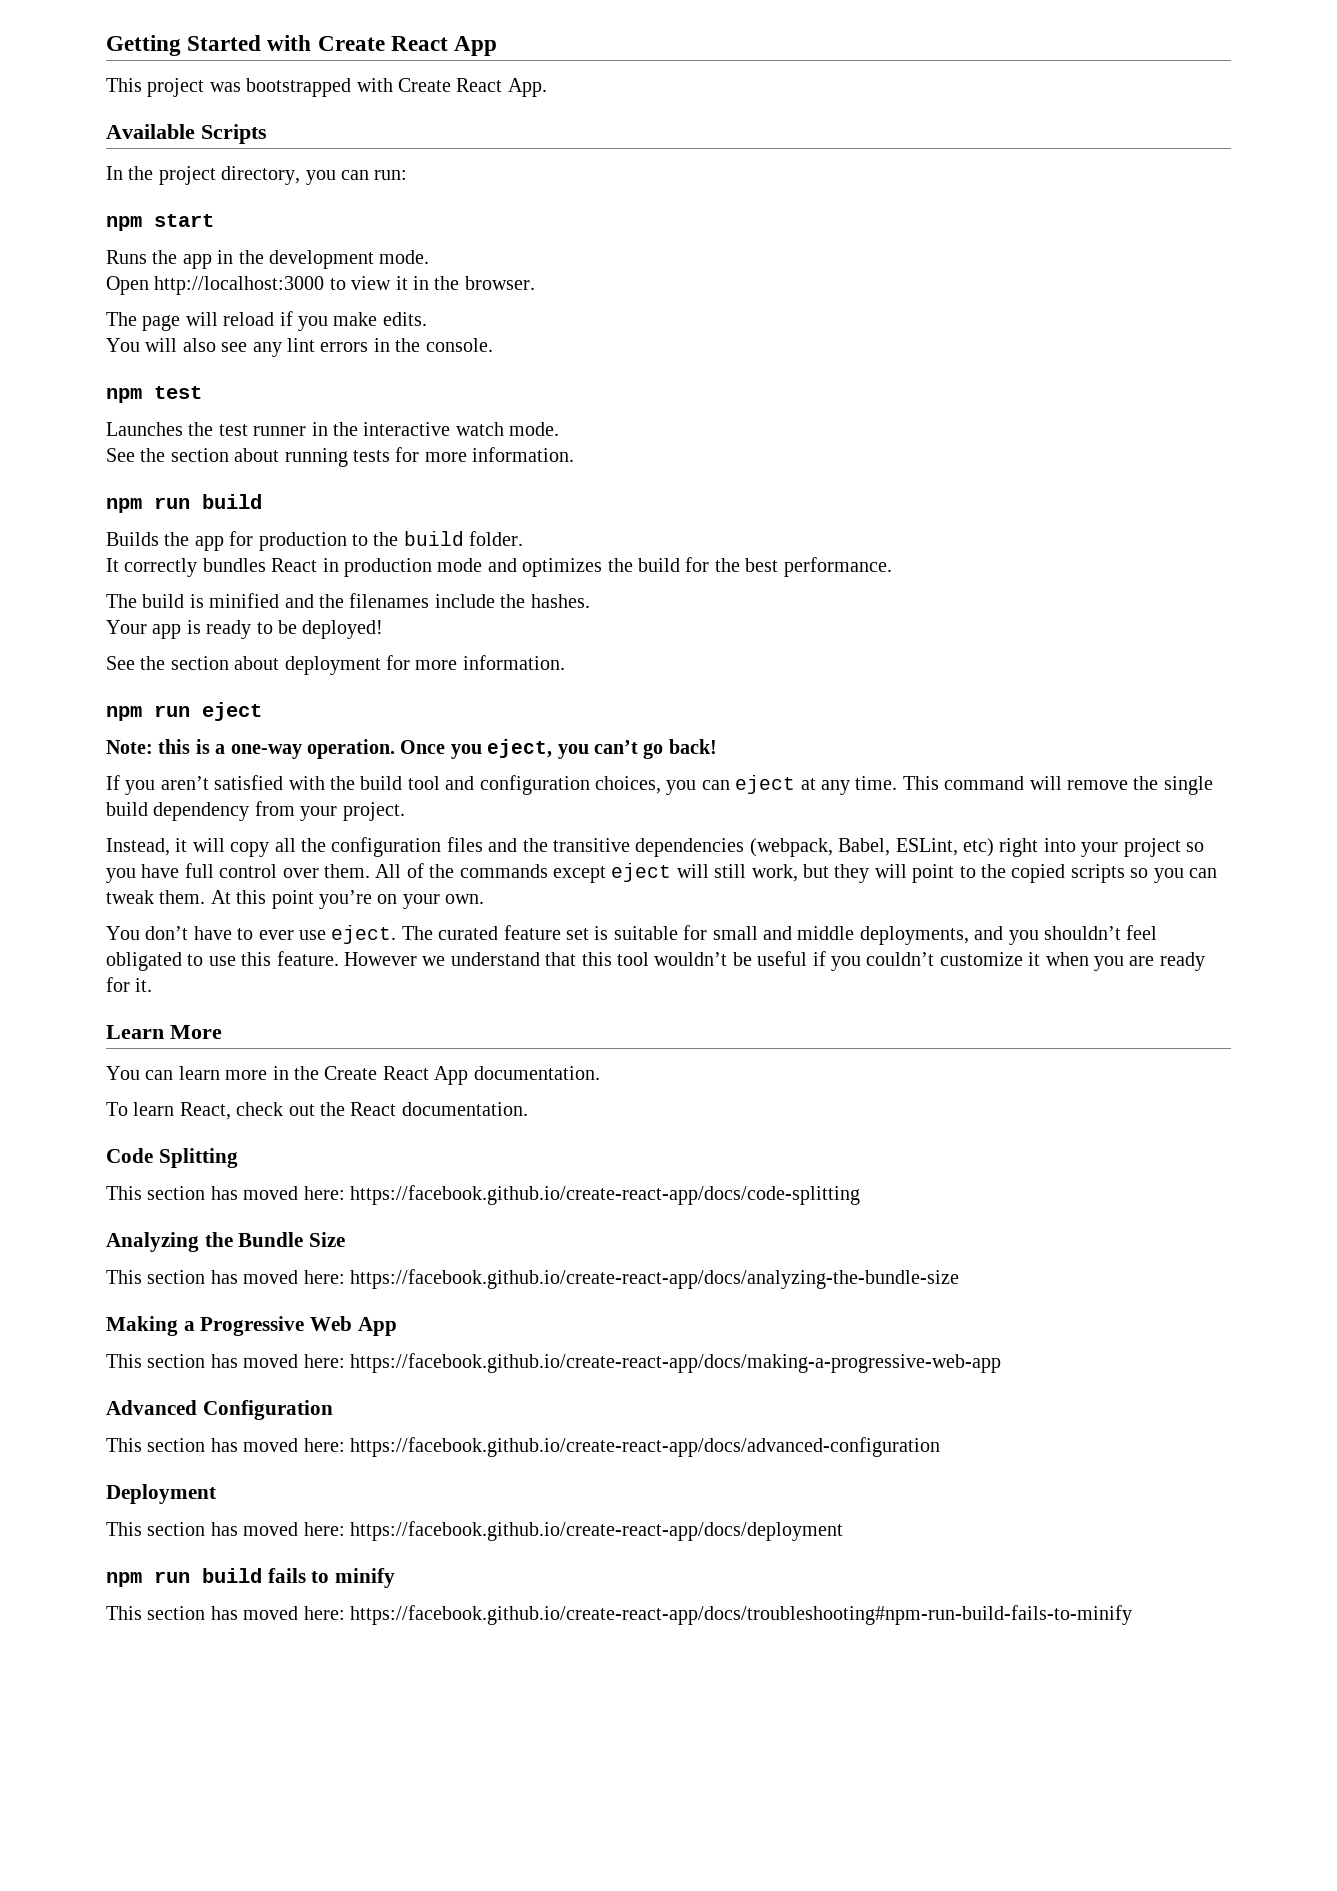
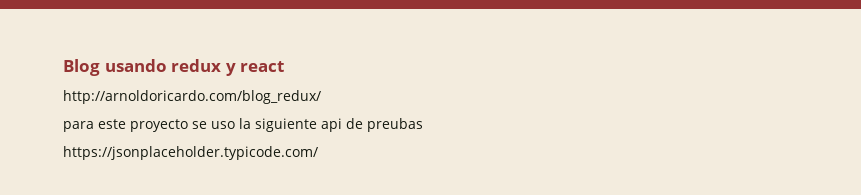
[106,35,498,56] [106,78,547,97] [106,124,267,144] [106,166,408,185] [106,214,214,231] [106,250,430,269] [106,276,535,295] [106,311,427,331] [106,338,493,357] [106,386,202,403] [106,422,560,436] [106,447,575,467] [106,494,262,513] [106,531,524,551] [106,557,892,577] [106,593,590,608] [106,620,384,639] [106,655,565,675] [106,702,262,721] [106,739,717,759] [106,775,1213,795] [106,801,405,821] [106,837,1204,857] [106,863,1217,883] [106,890,485,909] [106,925,1158,945] [106,951,1205,971] [106,977,153,992] [106,1025,222,1039] [106,1066,600,1085] [106,1102,528,1120] [106,1148,238,1168] [106,1185,860,1205] [106,1232,346,1252] [106,1269,959,1289] [106,1316,397,1336] [106,1353,1001,1373] [106,1400,333,1420] [106,1437,940,1457] [106,1484,216,1504] [106,1521,843,1541] [106,1568,396,1588] [106,1605,1132,1625] Getting Started with Create React App // This project was bootstrapped with Create React App. // Available Scripts // In the project directory, you can run: // npm start // Runs the app in the development mode. // Open http://localhost:3000 to view it in the browser. // The page will reload if you make edits. // You will also see any lint errors in the console. // npm test // Launches the test runner in the interactive watch mode. // See the section about running tests for more information. // npm run build // Builds the app for production to the build folder. // It correctly bundles React in production mode and optimizes the build for the best performance. // The build is minified and the filenames include the hashes. // Your app is ready to be deployed! // See the section about deployment for more information. // npm run eject // Note: this is a one-way operation. Once you eject, you can’t go back! // If you aren’t satisfied with the build tool and configuration choices, you can eject at any time. This command will remove the single build dependency from your project. // Instead, it will copy all the configuration files and the transitive dependencies (webpack, Babel, ESLint, etc) right into your project so you have full control over them. All of the commands except eject will still work, but they will point to the copied scripts so you can tweak them. At this point you’re on your own. // You don’t have to ever use eject. The curated feature set is suitable for small and middle deployments, and you shouldn’t feel obligated to use this feature. However we understand that this tool wouldn’t be useful if you couldn’t customize it when you are ready for it. // Learn More // You can learn more in the Create React App documentation. // To learn React, check out the React documentation. // Code Splitting // This section has moved here: https://facebook.github.io/create-react-app/docs/code-splitting // Analyzing the Bundle Size // This section has moved here: https://facebook.github.io/create-react-app/docs/analyzing-the-bundle-size // Making a Progressive Web App // This section has moved here: https://facebook.github.io/create-react-app/docs/making-a-progressive-web-app // Advanced Configuration // This section has moved here: https://facebook.github.io/create-react-app/docs/advanced-configuration // Deployment // This section has moved here: https://facebook.github.io/create-react-app/docs/deployment // npm run build fails to minify // This section has moved here: https://facebook.github.io/create-react-app/docs/troubleshooting#npm-run-build-fails-to-minify -> [63,59,285,76] [63,90,321,104] [63,118,423,132] [63,146,318,160] Blog usando redux y react // http://arnoldoricardo.com/blog_redux/ // para este proyecto se uso la siguiente api de preubas // https://jsonplaceholder.typicode.com/

